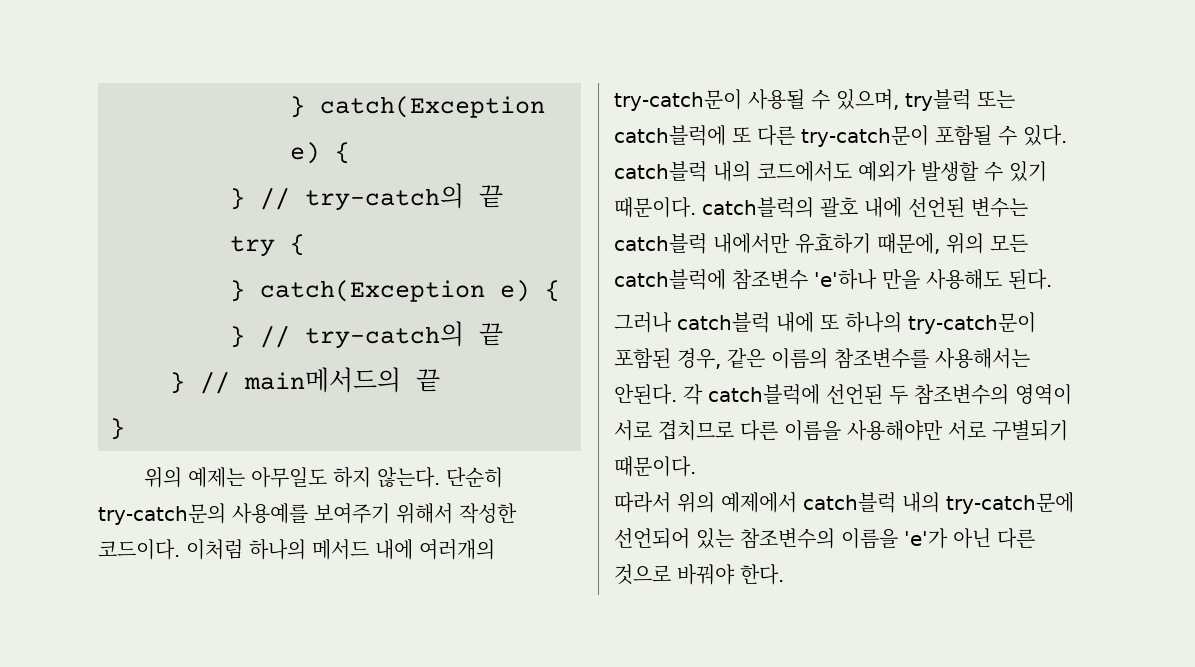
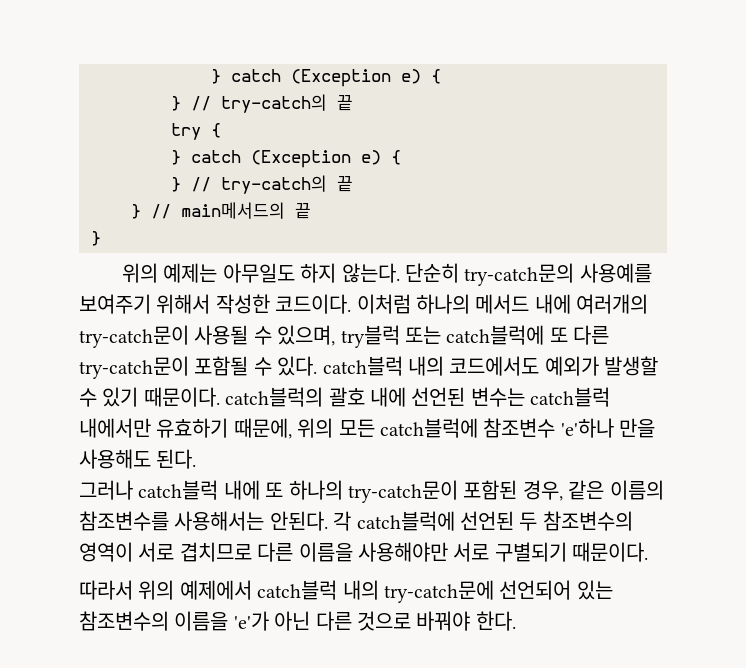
[290,96,545,118] } catch(Exception -> [211,69,391,87] } catch (Exception
[260,280,485,302] catch(Exception -> [191,150,351,168] catch (Exception

